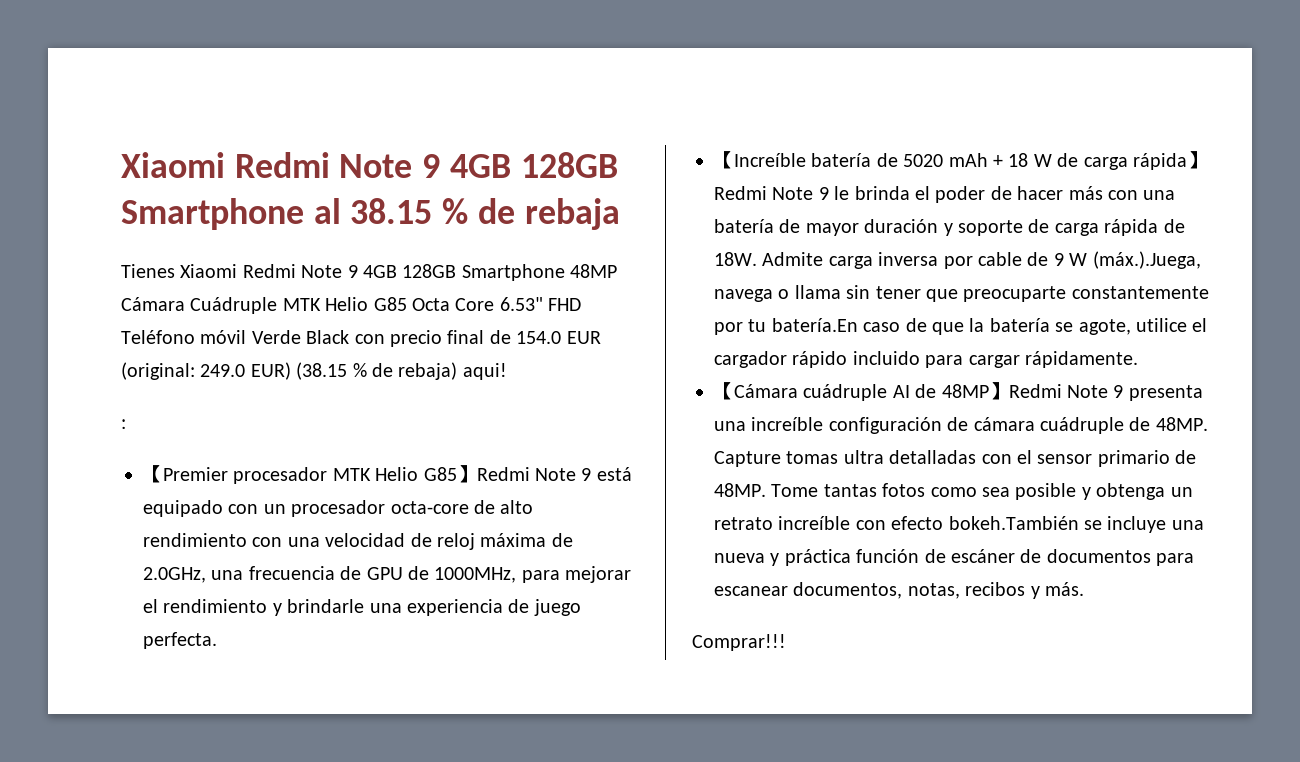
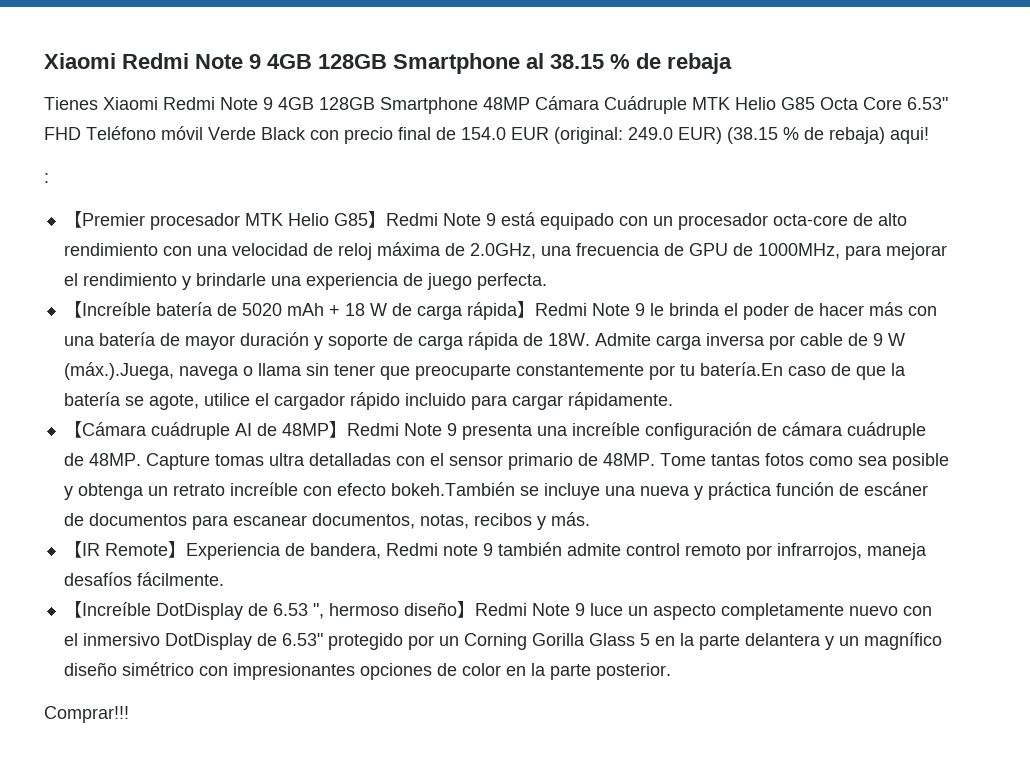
(1084, 589) none -> [63,541,927,560] [63,572,224,586] [63,601,932,620] [63,632,942,650] [63,662,671,680] // 【IR Remote】Experiencia de bandera, Redmi note 9 también admite control remoto por infrarrojos, maneja desafíos fácilmente. // 【Increíble DotDisplay de 6.53 ", hermoso diseño】Redmi Note 9 luce un aspecto completamente nuevo con el inmersivo DotDisplay de 6.53" protegido por un Corning Gorilla Glass 5 en la parte delantera y un magnífico diseño simétrico con impresionantes opciones de color en la parte posterior.

